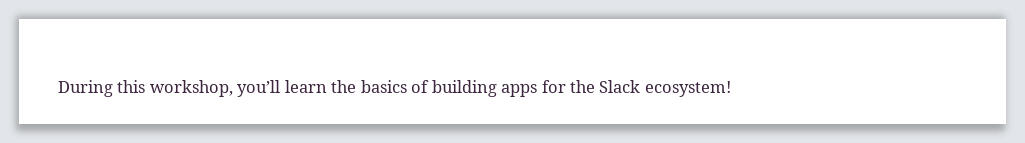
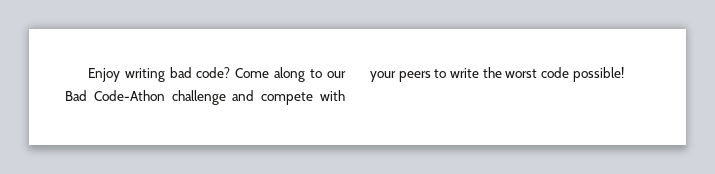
[58,80,731,97] During this workshop, you’ll learn the basics of building apps for the Slack ecosystem! -> [87,67,346,82] [65,90,345,105] [370,67,624,82] Enjoy writing bad code? Come along to our Bad Code-Athon challenge and compete with your peers to write the worst code possible!

